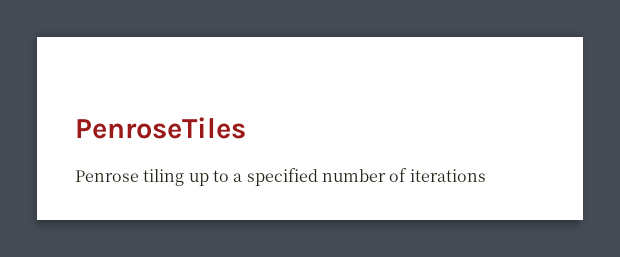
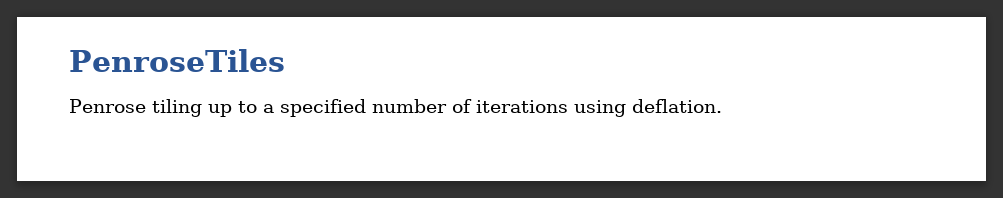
(486, 175) none -> [573,99,722,117] using deflation.

